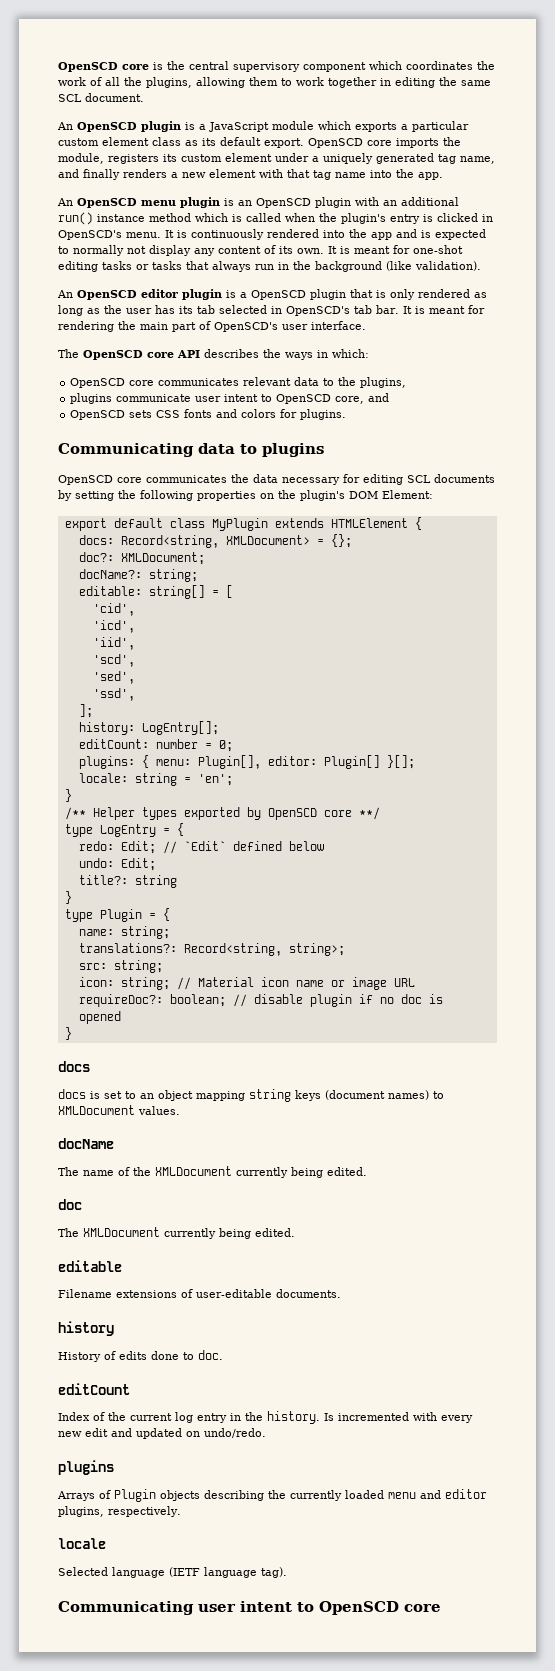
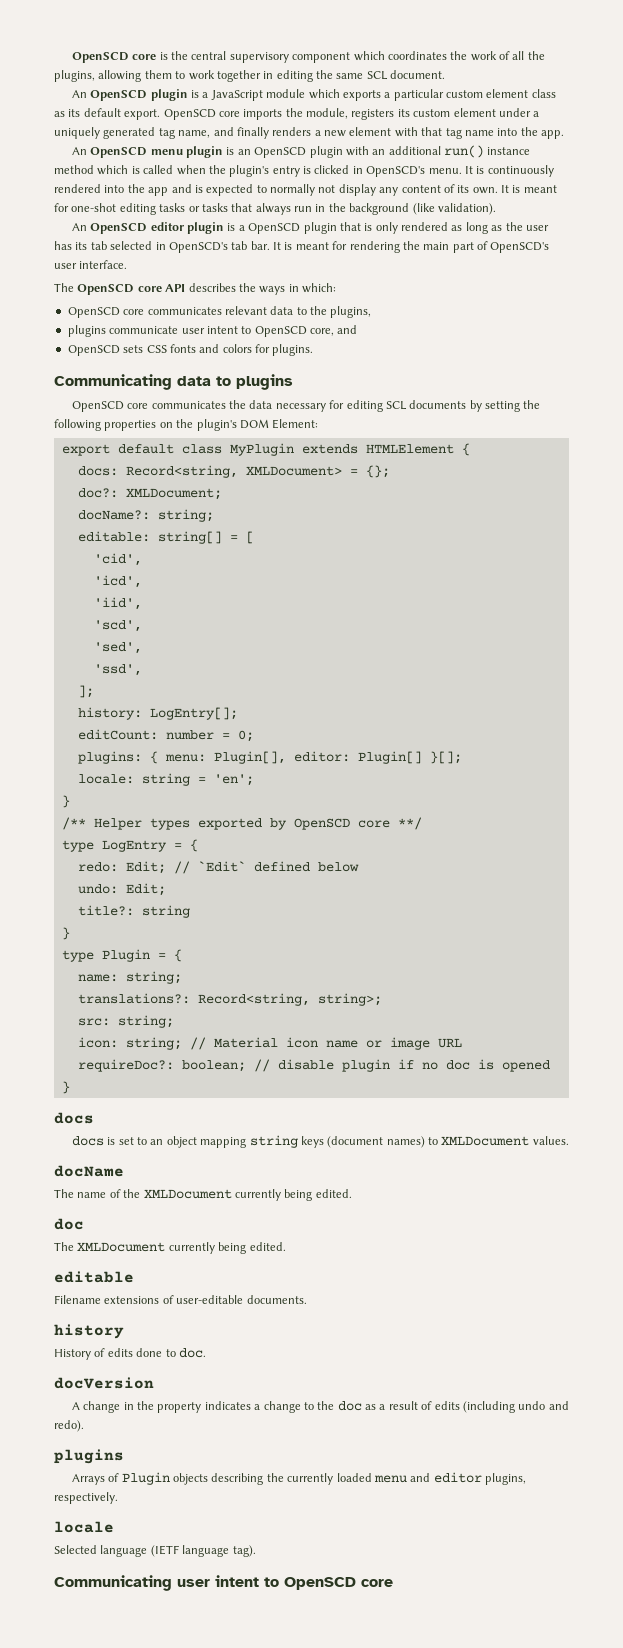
[58,1383,130,1395] [58,1411,473,1424] [58,1428,266,1439] editCount // Index of the current log entry in the history. Is incremented with every new edit and updated on undo/redo. -> [54,1377,154,1389] [71,1401,569,1413] [54,1420,84,1432] docVersion // A change in the property indicates a change to the doc as a result of edits (including undo and redo).

